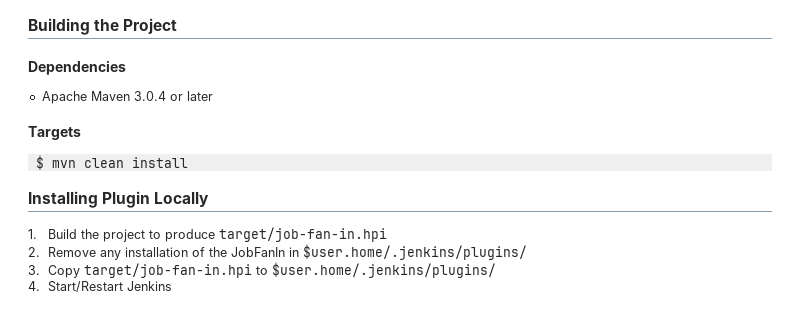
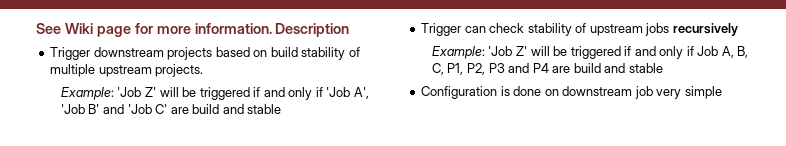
[28,18,178,35] [28,60,126,75] [41,91,213,104] [28,126,81,140] [35,155,188,170] [28,191,210,208] [28,227,387,242] [28,244,527,260] [28,262,496,278] [28,281,172,292] Building the Project // Dependencies // Apache Maven 3.0.4 or later // Targets // $ mvn clean install // Installing Plugin Locally // 1. Build the project to produce target/job-fan-in.hpi // 2. Remove any installation of the JobFanIn in $user.home/.jenkins/plugins/ // 3. Copy target/job-fan-in.hpi to $user.home/.jenkins/plugins/ // 4. Start/Restart Jenkins -> [36,23,350,37] [50,47,360,60] [50,64,204,77] [60,87,369,100] [60,104,282,114] [421,23,738,36] [431,46,749,59] [431,63,663,75] [421,86,722,99] See Wiki page for more information. Description // Trigger downstream projects based on build stability of multiple upstream projects. // Example: 'Job Z' will be triggered if and only if 'Job A', 'Job B' and 'Job C' are build and stable // Trigger can check stability of upstream jobs recursively // Example: 'Job Z' will be triggered if and only if Job A, B, C, P1, P2, P3 and P4 are build and stable // Configuration is done on downstream job very simple

